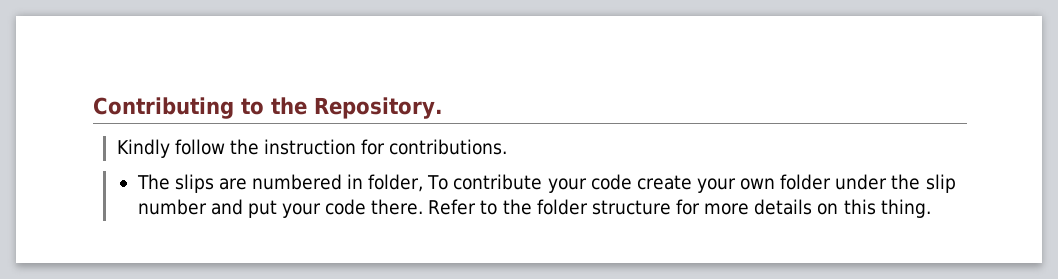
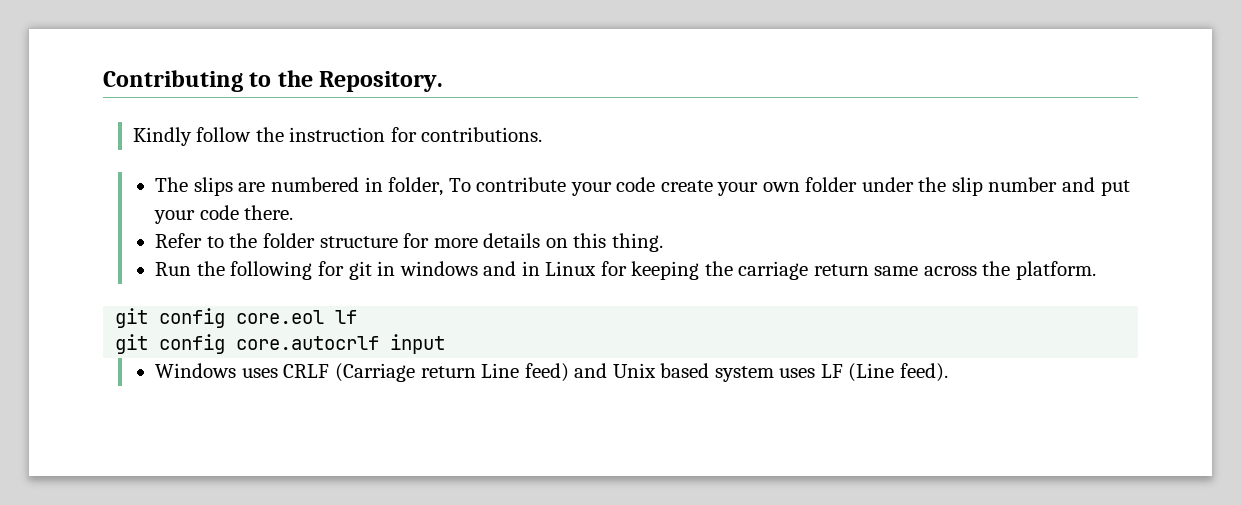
(424, 207) none -> (294, 212) //
(931, 208) none -> [155,261,1096,280] [115,308,358,328] [115,334,446,354] [155,363,948,382] // Run the following for git in windows and in Linux for keeping the carriage return same across the platform. // git config core.eol lf // git config core.autocrlf input // Windows uses CRLF (Carriage return Line feed) and Unix based system uses LF (Line feed).

